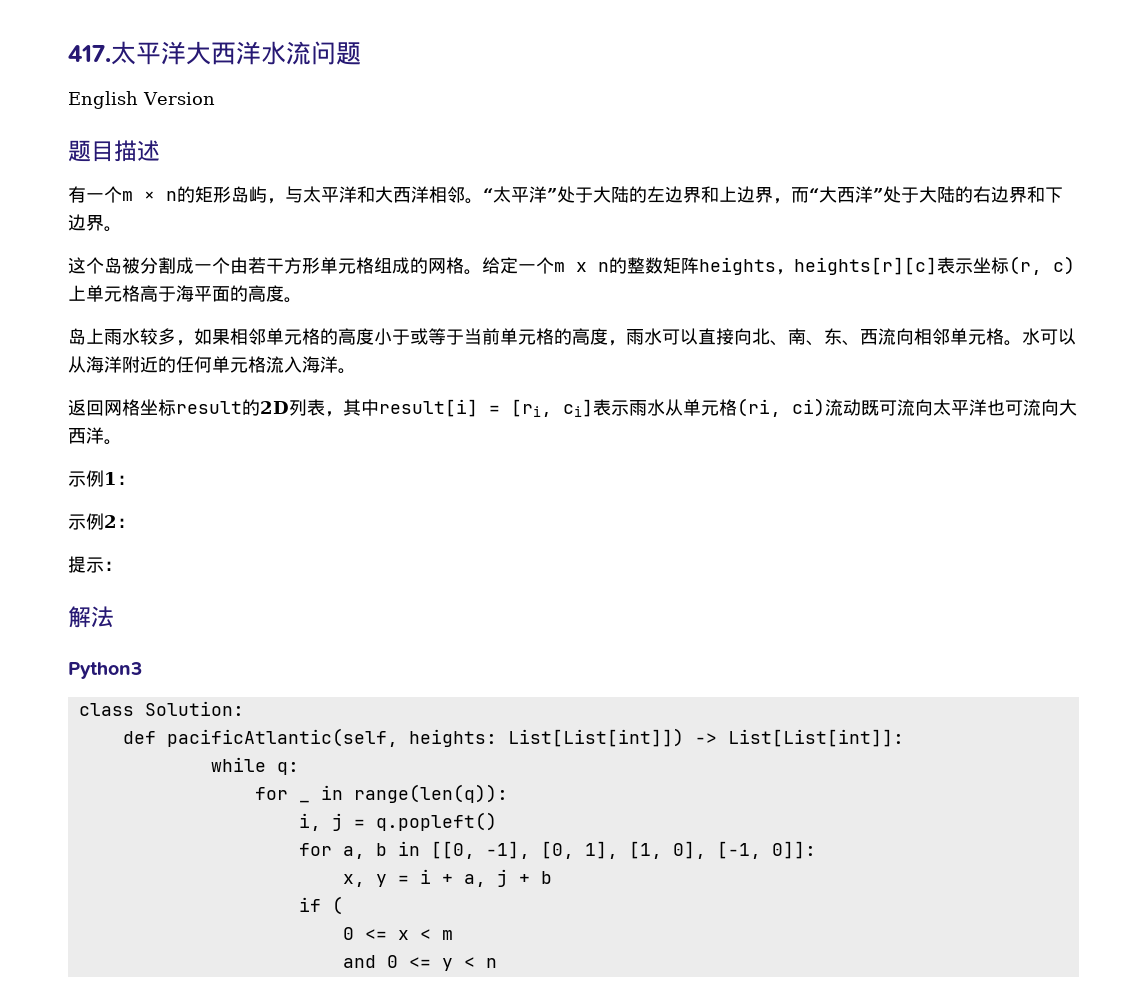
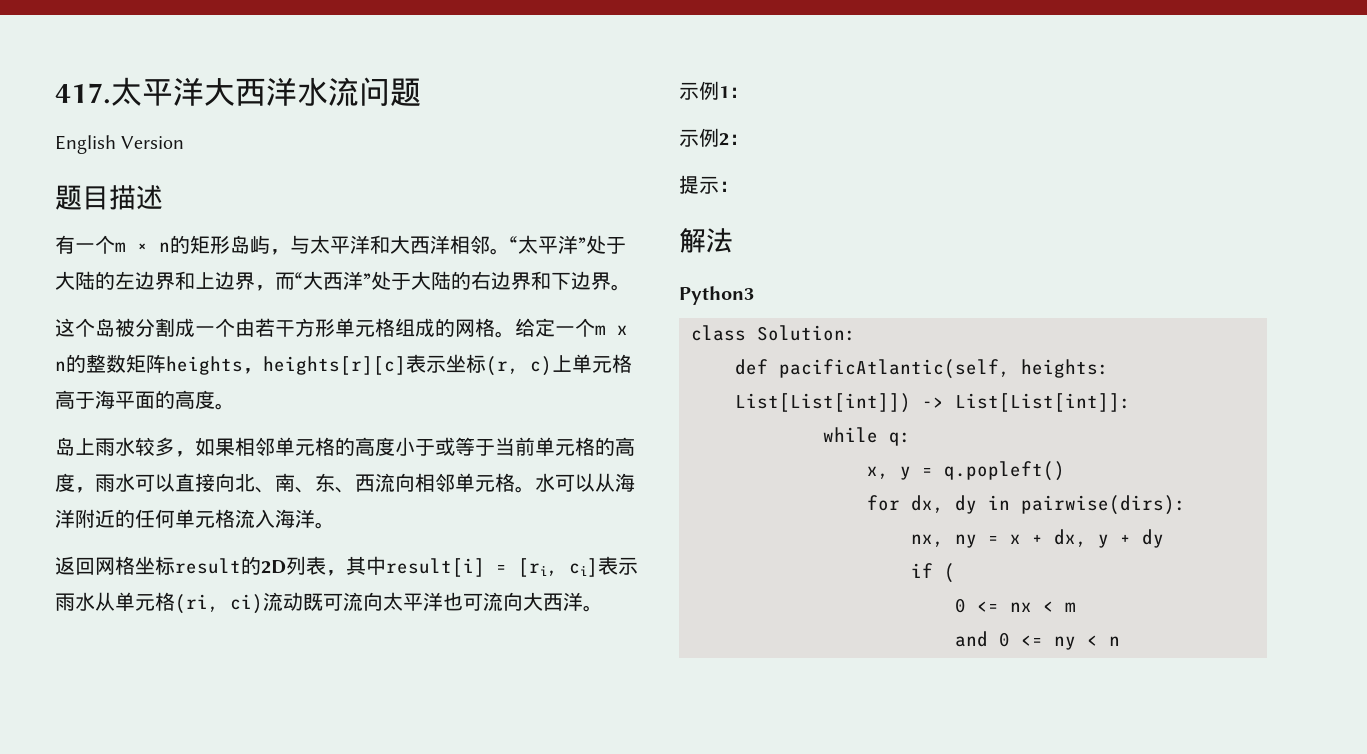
[254,787,288,800] [298,800,310,803] [320,784,508,803] [298,812,497,831] [298,841,816,859] [342,869,552,887] for _ in range(len(q)): // i, j = q.popleft() // for a, b in [[0, -1], [0, 1], [1, 0], [-1, 0]]: // x, y = i + a, j + b -> [867,461,1065,481] [867,495,1186,515] [911,529,1164,548] x, y = q.popleft() // for dx, dy in pairwise(dirs): // nx, ny = x + dx, y + dy
[397,930,409,940] x -> [1010,602,1032,612] nx
[441,958,453,971] y -> [1054,636,1076,650] ny

